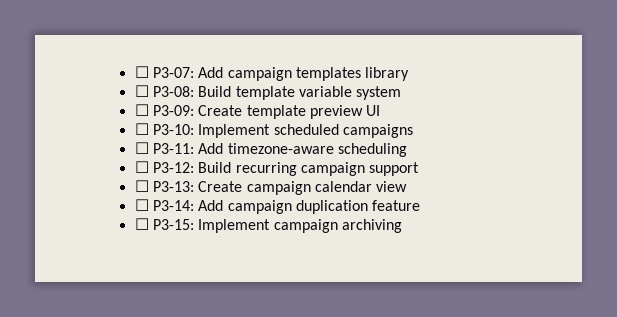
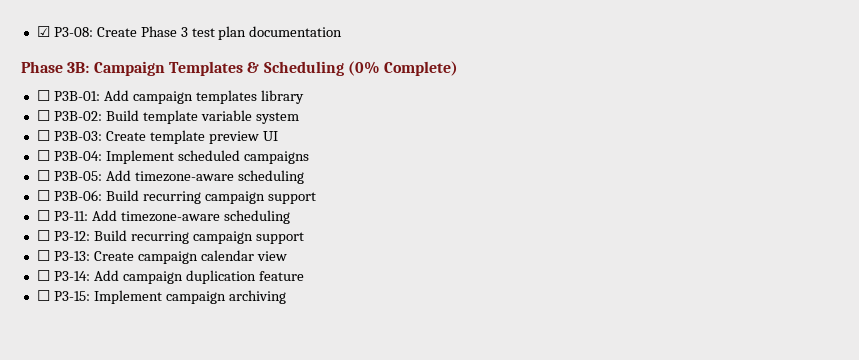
[134,66,194,78] ☐ P3-07: -> [36,26,343,40] [21,61,459,76] [36,90,100,101] ☑ P3-08: Create Phase 3 test plan documentation // Phase 3B: Campaign Templates & Scheduling (0% Complete) // ☐ P3B-01:
[152,86,194,97] P3-08: -> [53,111,102,121] P3B-02:
[152,105,194,116] P3-09: -> [53,131,102,141] P3B-03:
[152,124,194,135] P3-10: -> [53,151,102,161] P3B-04:
(413, 131) none -> [36,170,304,184] [36,190,316,204] // ☐ P3B-05: Add timezone-aware scheduling // ☐ P3B-06: Build recurring campaign support

